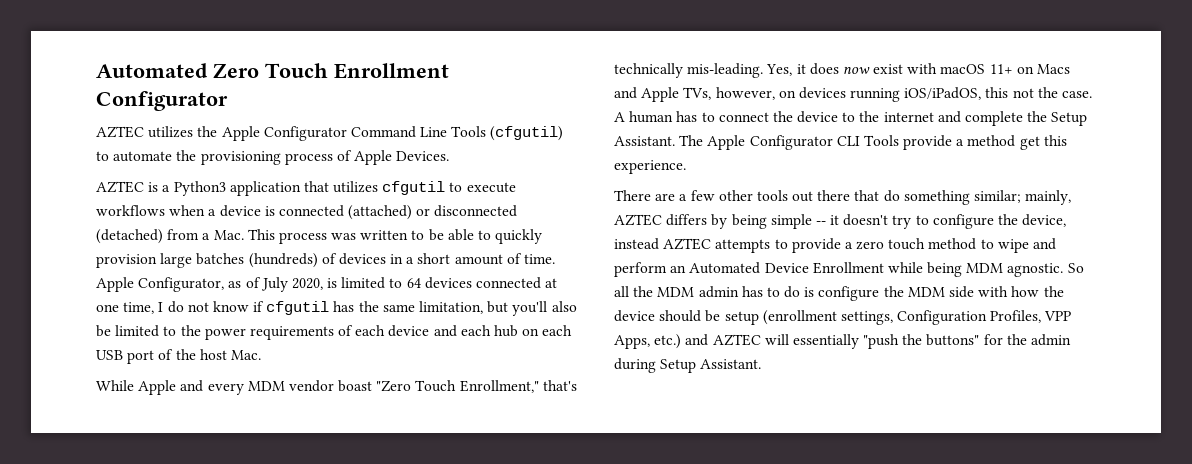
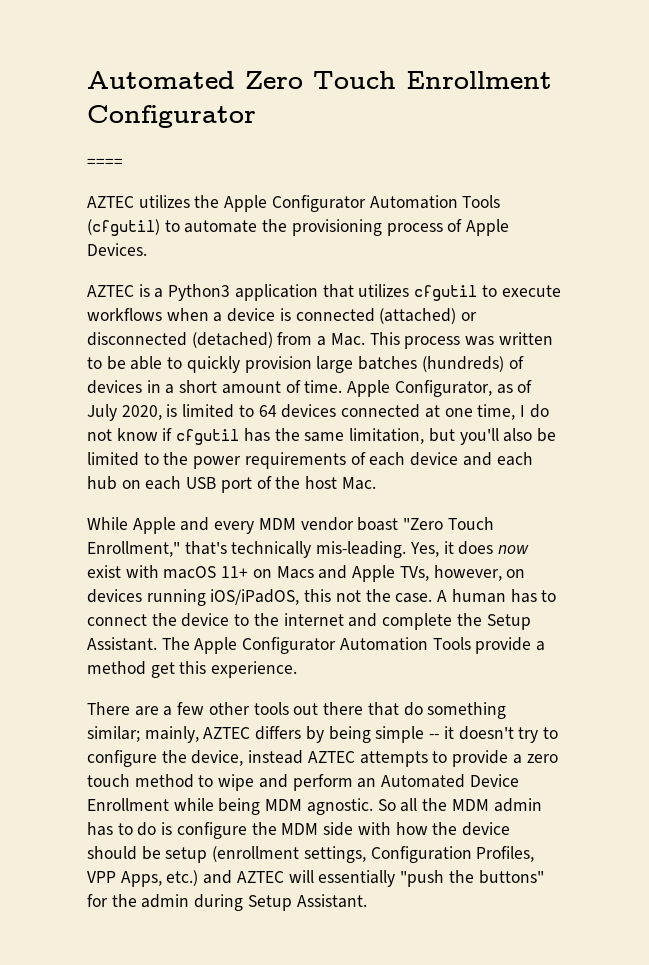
(228, 101) none -> [87,158,123,167] // ====
[350,126,448,138] Command Line -> [369,195,458,209] Automation
[836,136,860,146] CLI -> [339,637,428,651] Automation

